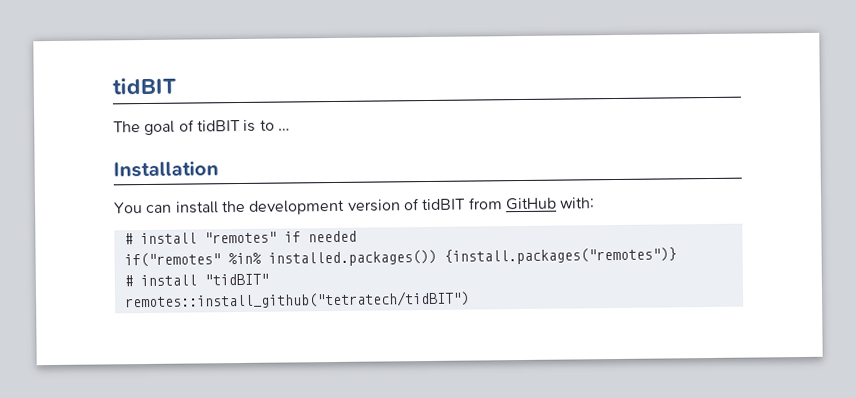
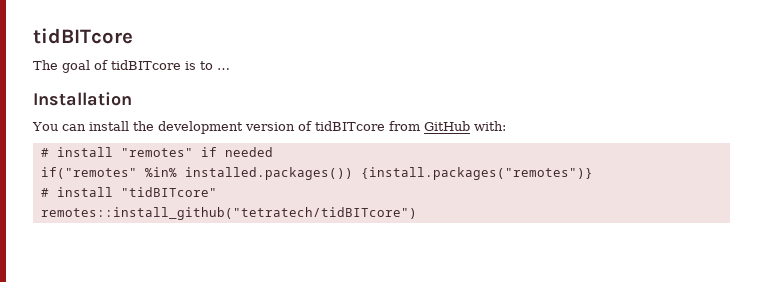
[112,77,176,95] tidBIT -> [33,28,133,44] tidBITcore
[196,119,241,132] tidBIT -> [111,60,181,70] tidBITcore
[422,198,467,211] tidBIT -> [314,121,385,131] tidBITcore
[203,273,269,286] [123,290,470,310] "tidBIT" // remotes::install_github("tetratech/tidBIT") -> [120,187,217,197] [40,207,417,220] "tidBITcore" // remotes::install_github("tetratech/tidBITcore")

